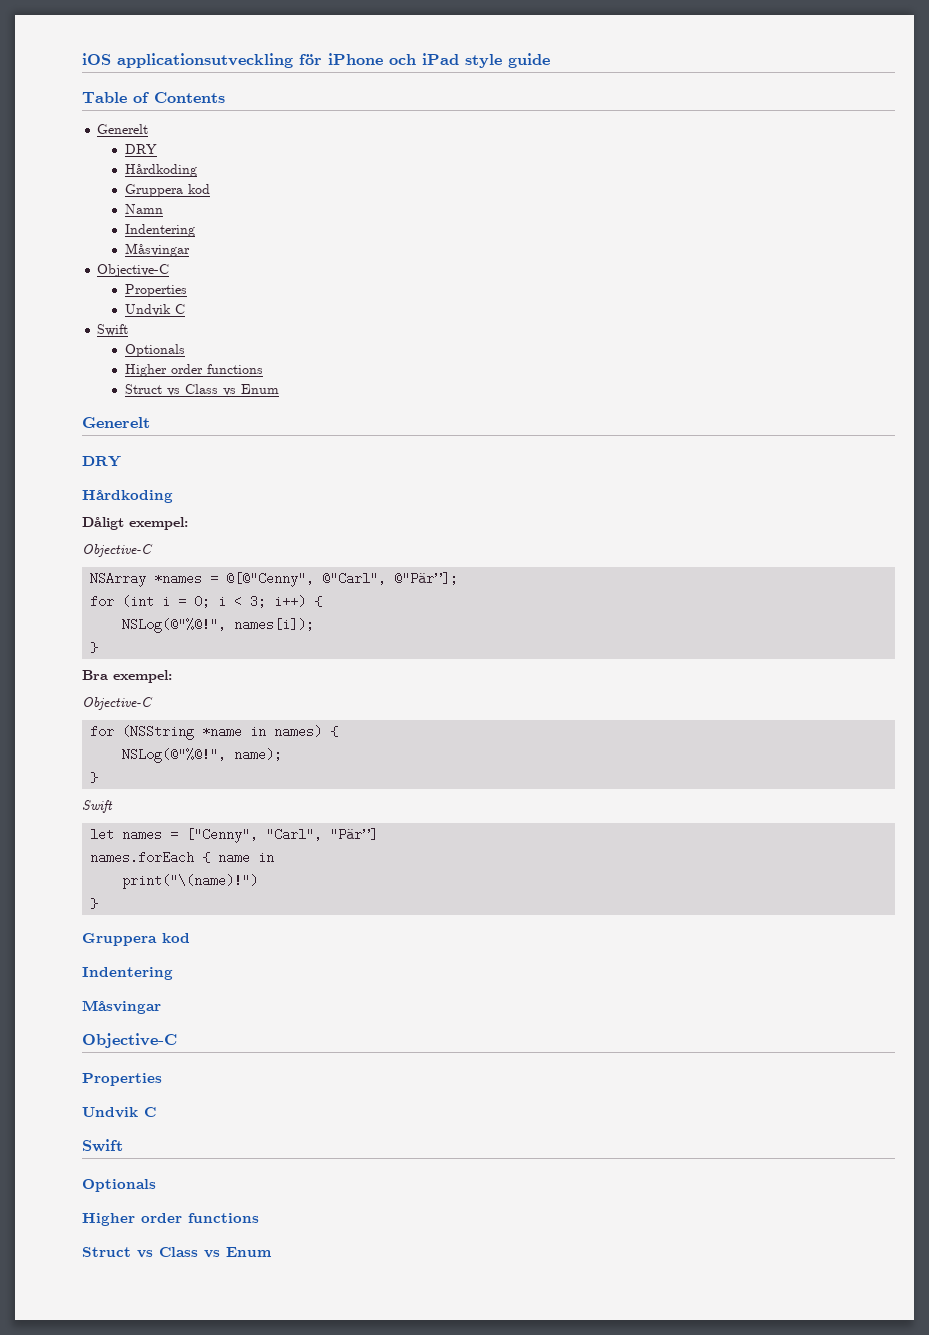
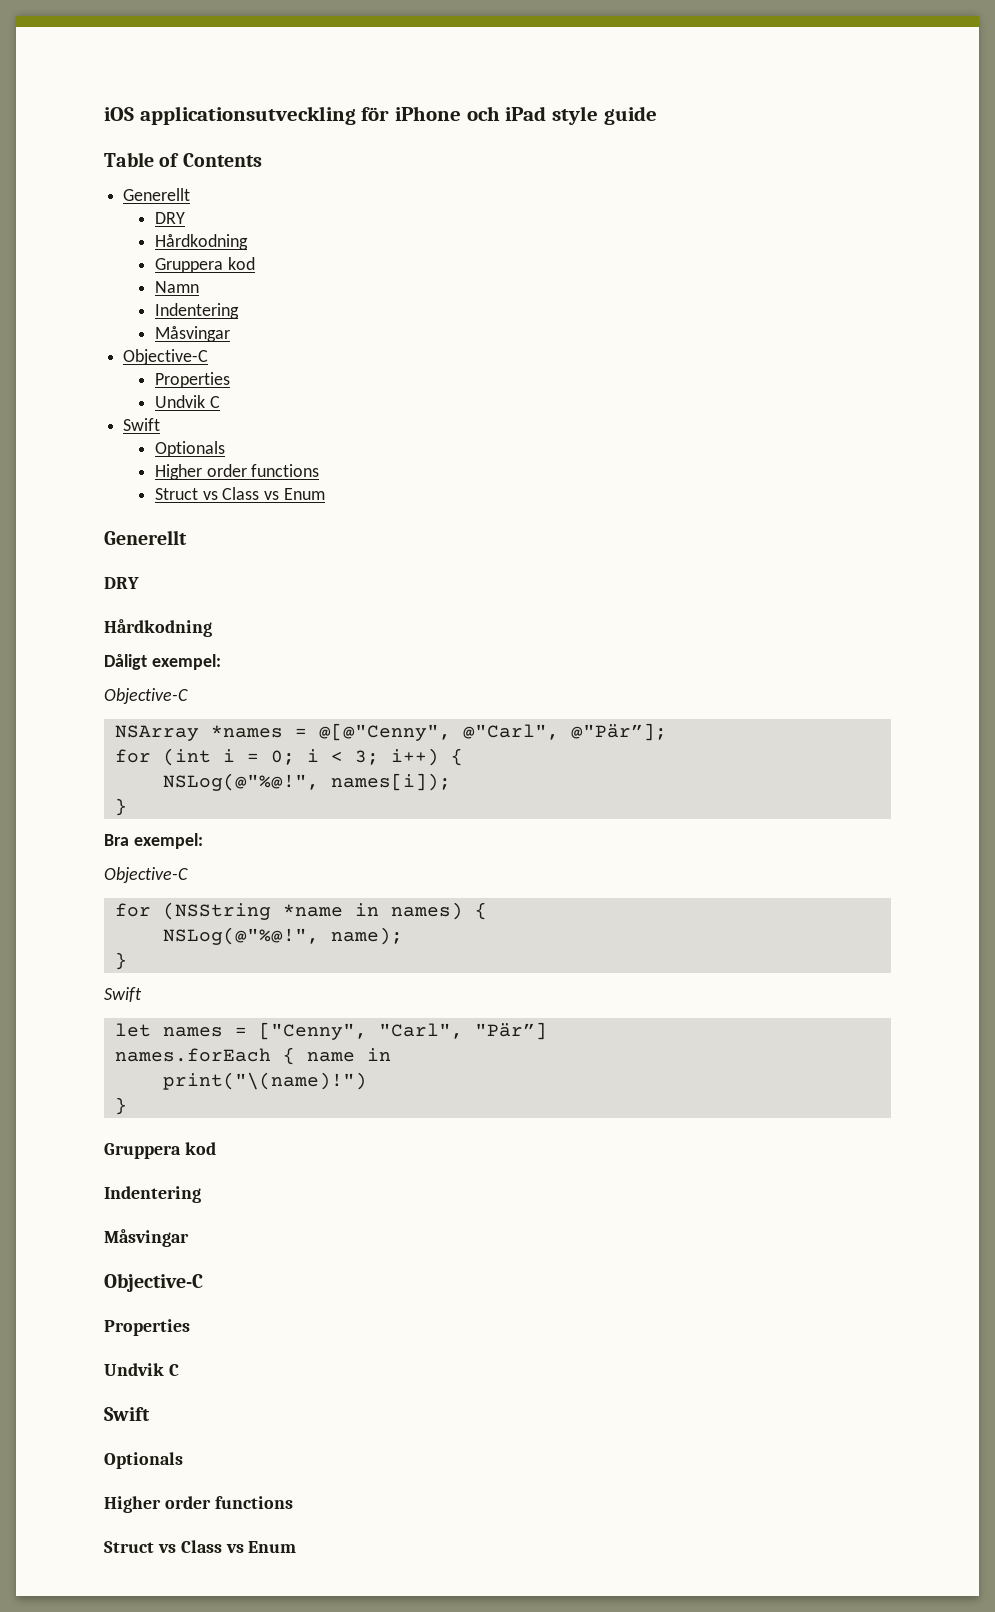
[97,124,149,134] [124,144,157,154] [124,164,197,177] Generelt // DRY // Hårdkoding -> [123,188,191,201] [154,212,185,224] [154,234,248,250] Generellt // DRY // Hårdkodning
[82,417,150,428] [82,456,121,467] [82,490,173,503] Generelt // DRY // Hårdkoding -> [104,530,187,545] [104,577,139,589] [104,619,212,637] Generellt // DRY // Hårdkodning

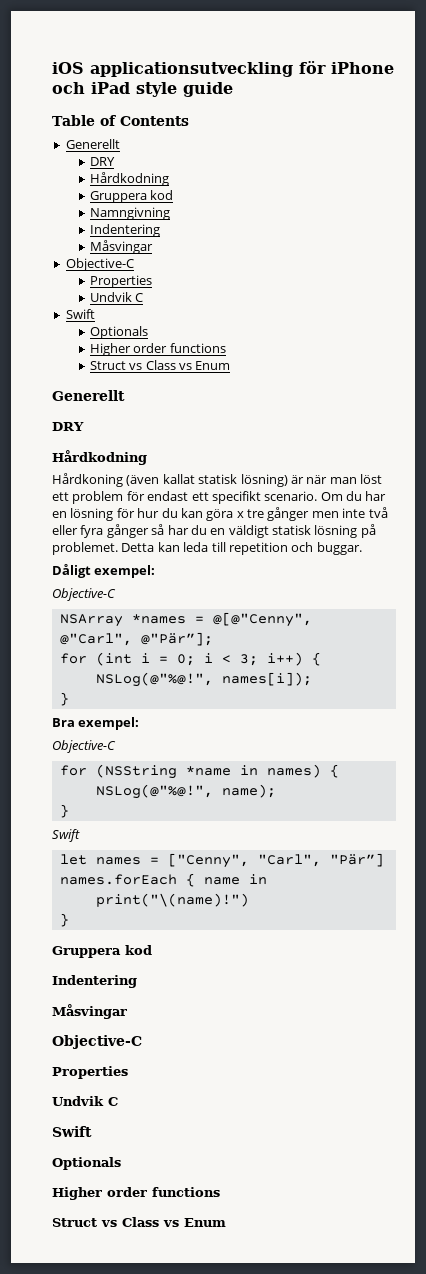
[154,281,199,293] Namn -> [89,207,170,220] Namngivning
(212, 628) none -> [52,473,382,487] [52,491,387,504] [52,507,388,521] [52,524,376,538] [52,542,362,555] // Hårdkoning (även kallat statisk lösning) är när man löst ett problem för endast ett specifikt scenario. Om du har en lösning för hur du kan göra x tre gånger men inte två eller fyra gånger så har du en väldigt statisk lösning på problemet. Detta kan leda till repetition och buggar.

